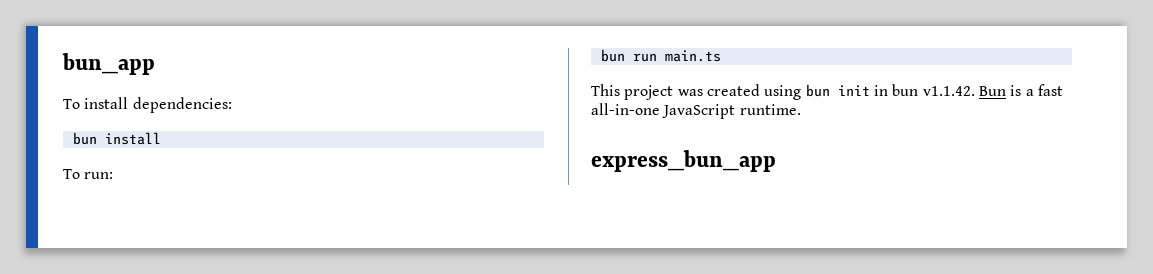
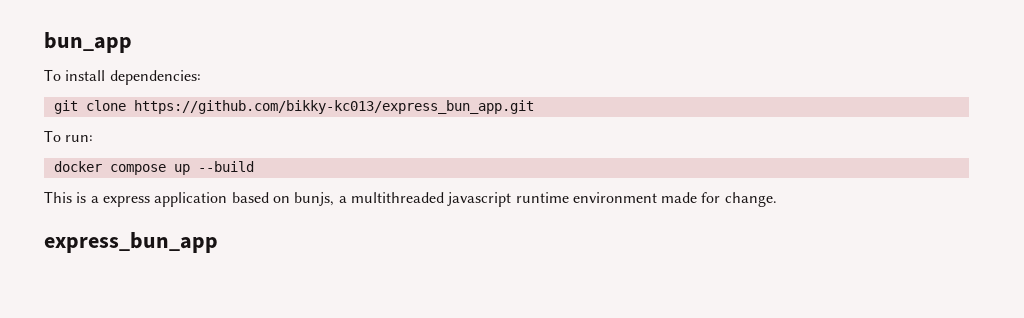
[72,132,161,145] bun install -> [53,100,534,114] git clone https://github.com/bikky-kc013/express_bun_app.git
[600,49,721,62] [591,84,1063,100] [591,103,801,119] bun run main.ts // This project was created using bun init in bun v1.1.42. Bun is a fast all-in-one JavaScript runtime. -> [53,161,254,175] [44,191,777,207] docker compose up --build // This is a express application based on bunjs, a multithreaded javascript runtime environment made for change.

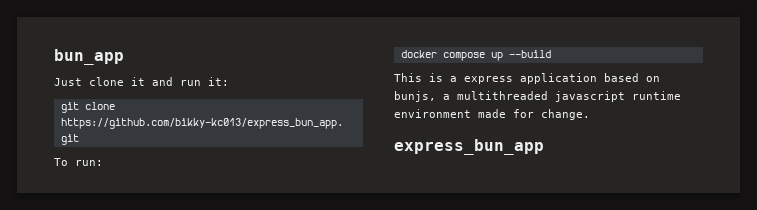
[44,69,201,85] To install dependencies: -> [54,77,229,86] Just clone it and run it:

